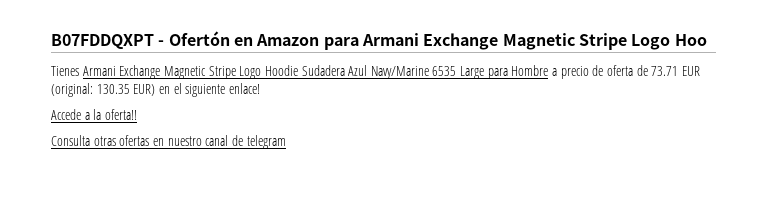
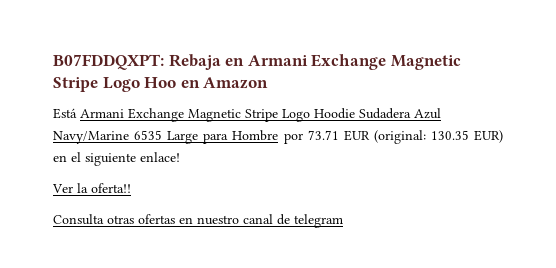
[51,31,359,50] B07FDDQXPT - Ofertón en Amazon para -> [53,54,245,70] B07FDDQXPT: Rebaja en
[51,66,79,76] // Tienes -> [180,77,269,89] [53,108,77,119] en Amazon // Está
[552,65,648,79] a precio de oferta de -> [283,133,303,144] por
[51,109,90,120] Accede a -> [52,184,73,193] Ver

